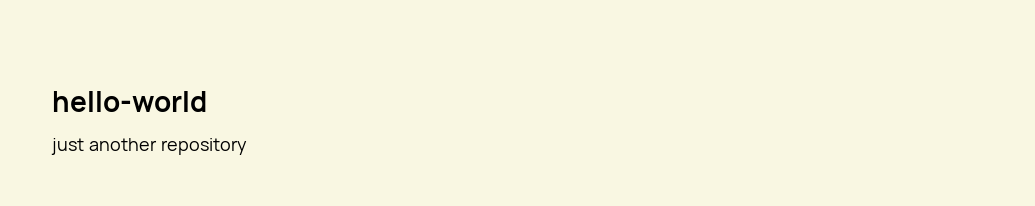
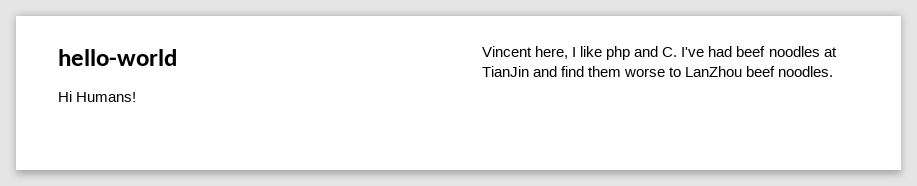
[51,138,247,155] just another repository -> [58,91,137,102] [482,46,837,60] [482,66,834,77] Hi Humans! // Vincent here, I like php and C. I've had beef noodles at TianJin and find them worse to LanZhou beef noodles.

